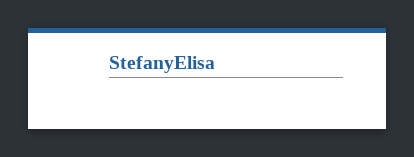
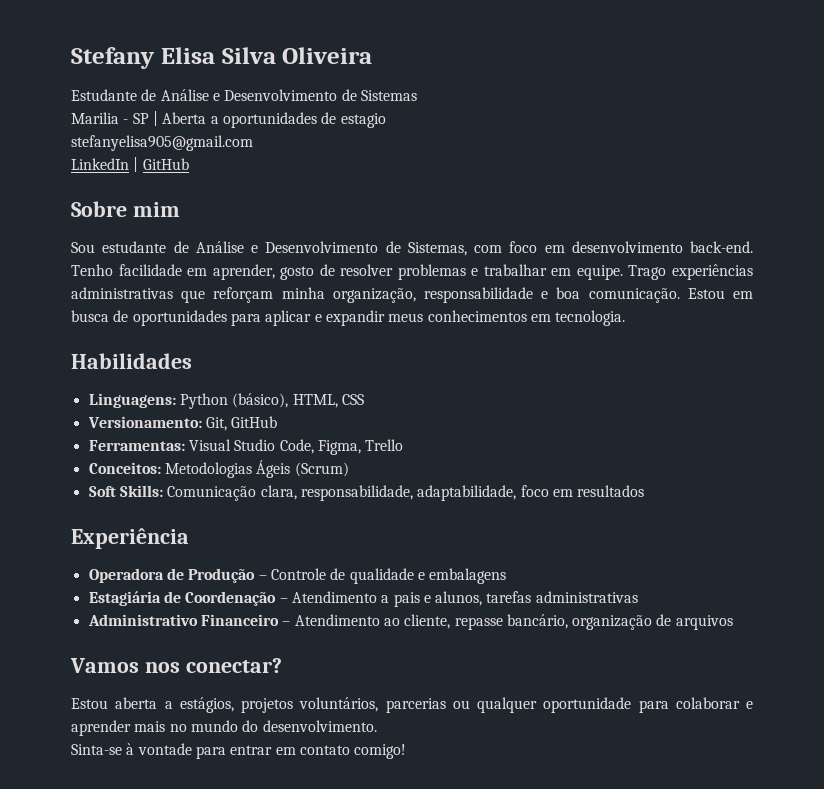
[109,56,215,73] StefanyElisa -> [71,47,373,69] [71,89,417,101] [71,111,386,128] [71,135,253,151] [71,157,189,172] [71,201,180,217] [71,241,753,256] [71,264,754,280] [71,287,754,303] [71,310,626,326] [71,353,192,369] [88,393,364,409] [87,416,278,431] [88,439,404,455] [88,460,349,478] [88,485,645,501] [71,528,189,549] [88,568,507,584] [88,591,638,607] [87,614,733,630] [70,658,282,673] [71,697,753,713] [71,720,377,736] [71,743,407,759] Stefany Elisa Silva Oliveira // Estudante de Análise e Desenvolvimento de Sistemas // Marilia - SP | Aberta a oportunidades de estagio // stefanyelisa905@gmail.com // LinkedIn | GitHub // Sobre mim // Sou estudante de Análise e Desenvolvimento de Sistemas, com foco em desenvolvimento back-end. Tenho facilidade em aprender, gosto de resolver problemas e trabalhar em equipe. Trago experiências administrativas que reforçam minha organização, responsabilidade e boa comunicação. Estou em busca de oportunidades para aplicar e expandir meus conhecimentos em tecnologia. // Habilidades // Linguagens: Python (básico), HTML, CSS // Versionamento: Git, GitHub // Ferramentas: Visual Studio Code, Figma, Trello // Conceitos: Metodologias Ágeis (Scrum) // Soft Skills: Comunicação clara, responsabilidade, adaptabilidade, foco em resultados // Experiência // Operadora de Produção – Controle de qualidade e embalagens // Estagiária de Coordenação – Atendimento a pais e alunos, tarefas administrativas // Administrativo Financeiro – Atendimento ao cliente, repasse bancário, organização de arquivos // Vamos nos conectar? // Estou aberta a estágios, projetos voluntários, parcerias ou qualquer oportunidade para colaborar e aprender mais no mundo do desenvolvimento. // Sinta-se à vontade para entrar em contato comigo!

